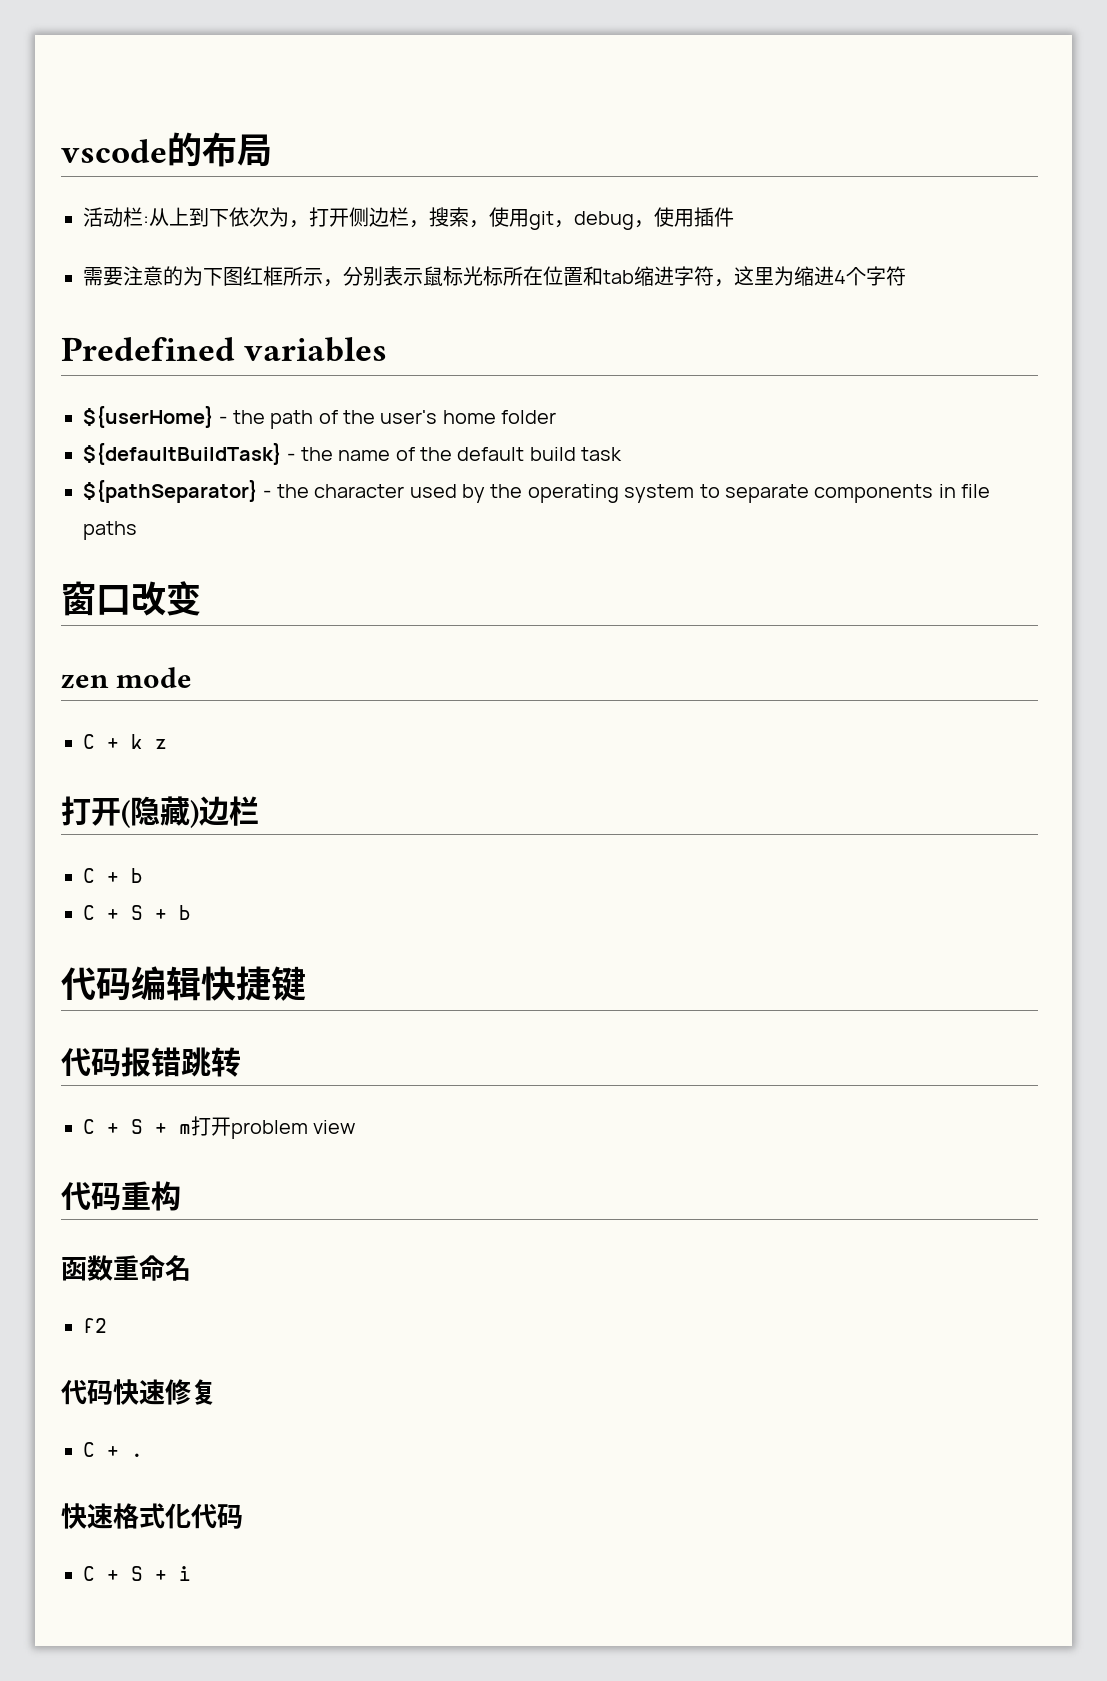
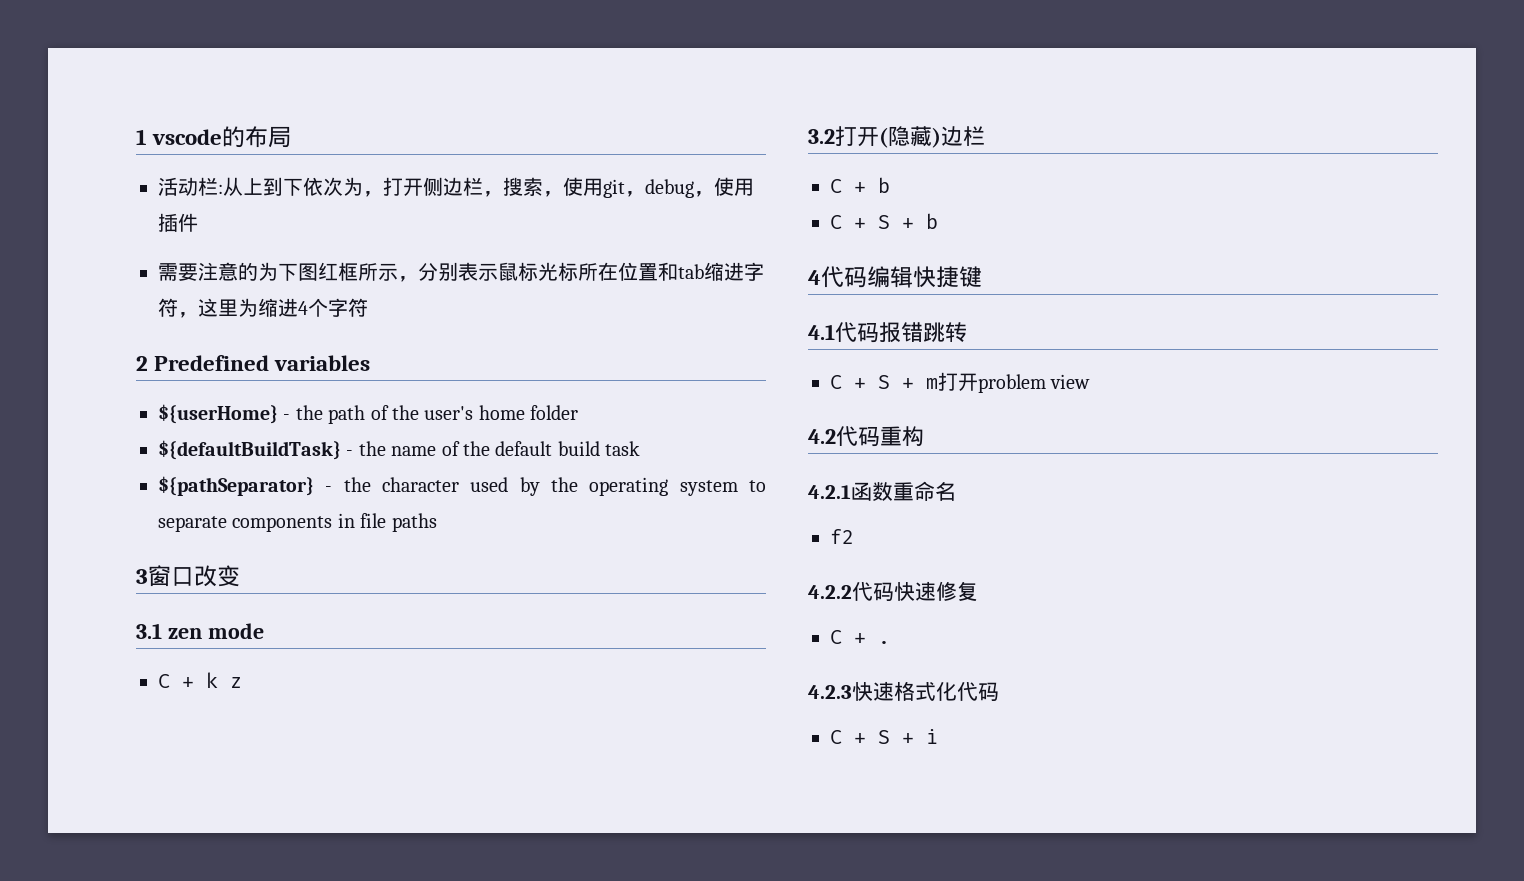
(61, 151) none -> [136,129,147,145] 1
(906, 276) none -> [136,356,148,371] 2
(137, 530) none -> [136,569,148,584] 3
(201, 598) none -> [136,623,162,639] 3.1
(167, 744) none -> [808,129,835,144] 3.2
(191, 912) none -> [808,270,821,285] 4
(306, 983) none -> [808,324,835,340] 4.1
(356, 1127) none -> [808,429,836,444] 4.2
(181, 1196) none -> [808,485,851,499] 4.2.1
(107, 1325) none -> [808,585,852,599] 4.2.2
(143, 1455) none -> [808,685,852,699] 4.2.3

